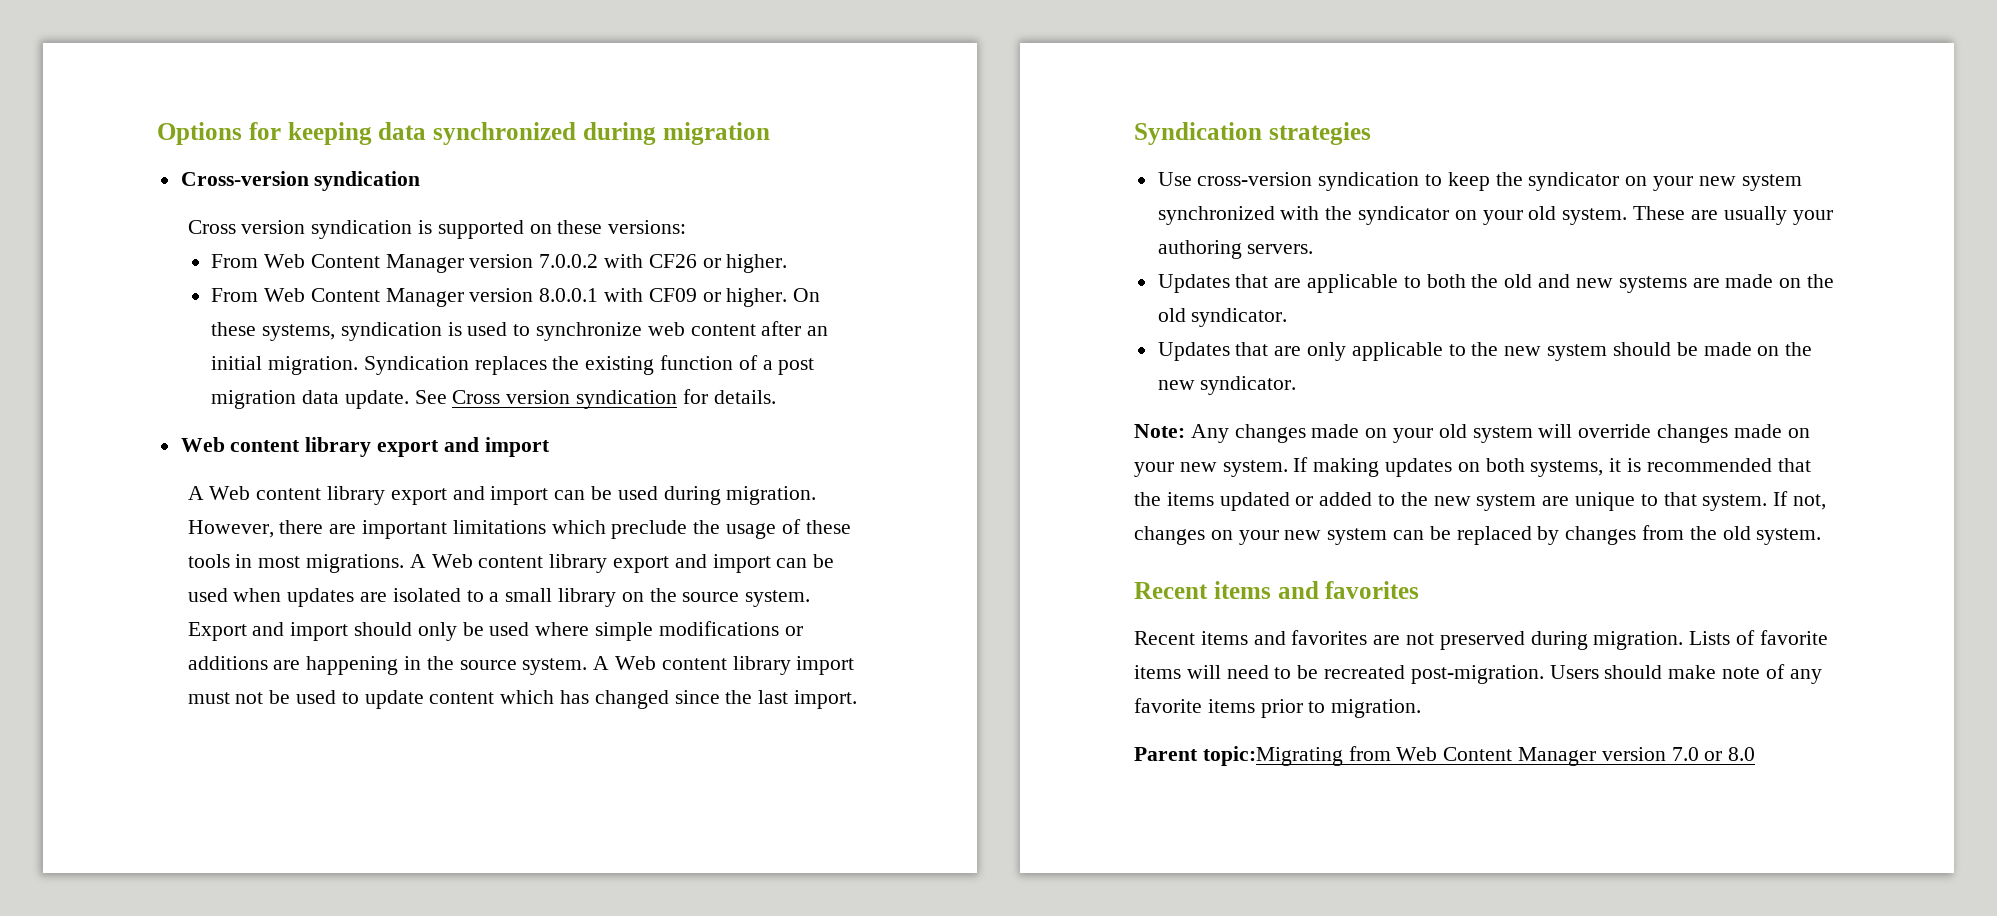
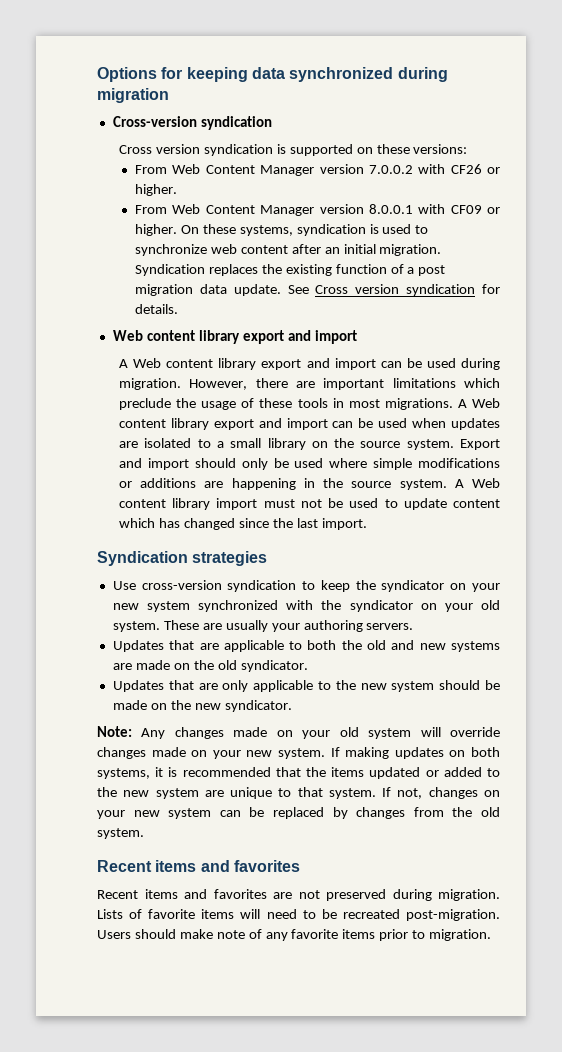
[1134,746,1756,766] // Parent topic:Migrating from Web Content Manager version 7.0 or 8.0 -> (492, 935) none

